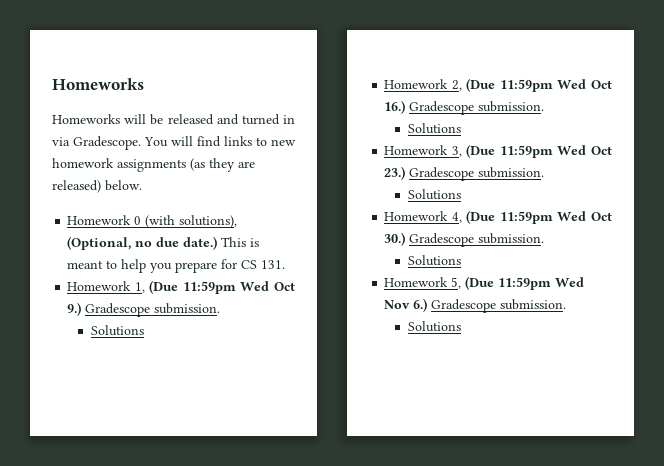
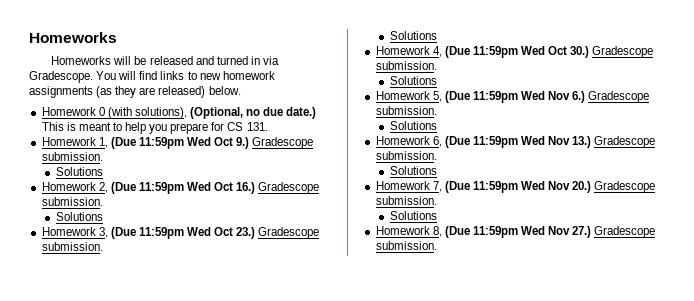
(461, 326) none -> [375,136,656,148] [375,151,437,160] [389,166,437,175] [375,181,656,193] [375,196,437,205] [389,211,437,220] [375,226,656,238] [375,241,437,250] // Homework 6, (Due 11:59pm Wed Nov 13.) Gradescope submission. // Solutions // Homework 7, (Due 11:59pm Wed Nov 20.) Gradescope submission. // Solutions // Homework 8, (Due 11:59pm Wed Nov 27.) Gradescope submission.

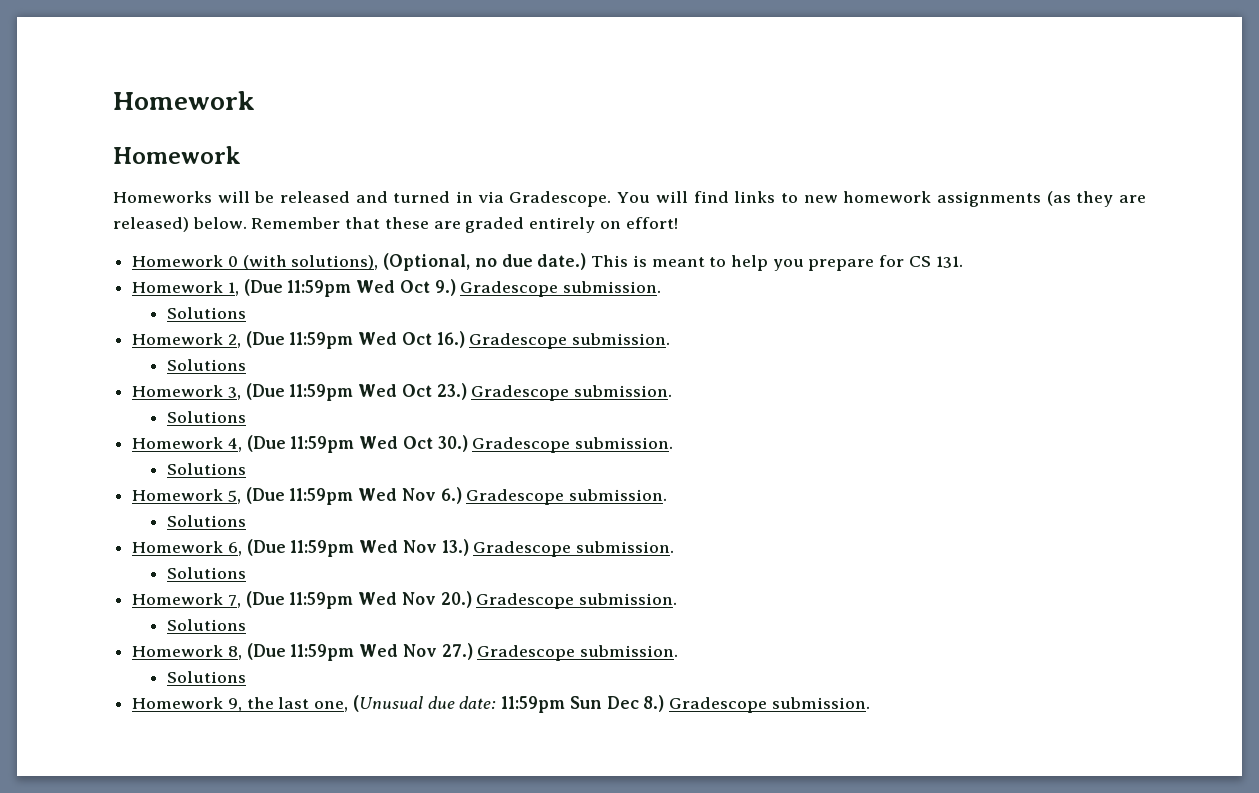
[29,32,117,43] Homeworks -> [113,91,255,110] [113,146,241,164] Homework // Homework
(241, 90) none -> [251,217,678,233] Remember that these are graded entirely on effort!
(437, 245) none -> [166,671,246,683] [132,695,870,713] // Solutions // Homework 9, the last one, (Unusual due date: 11:59pm Sun Dec 8.) Gradescope submission.

